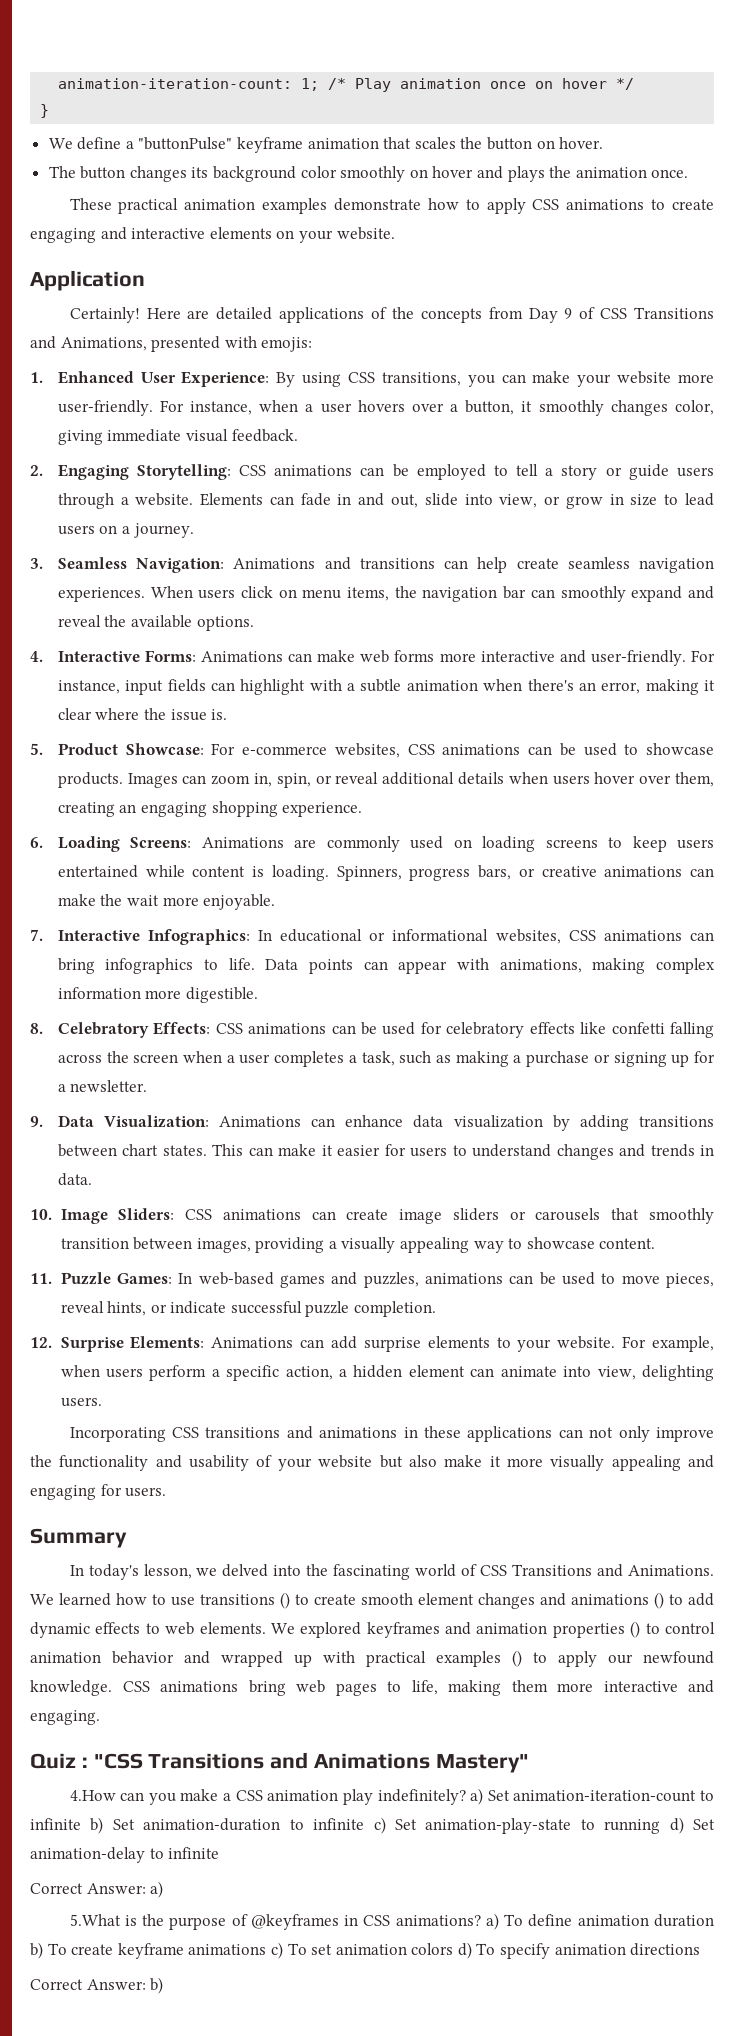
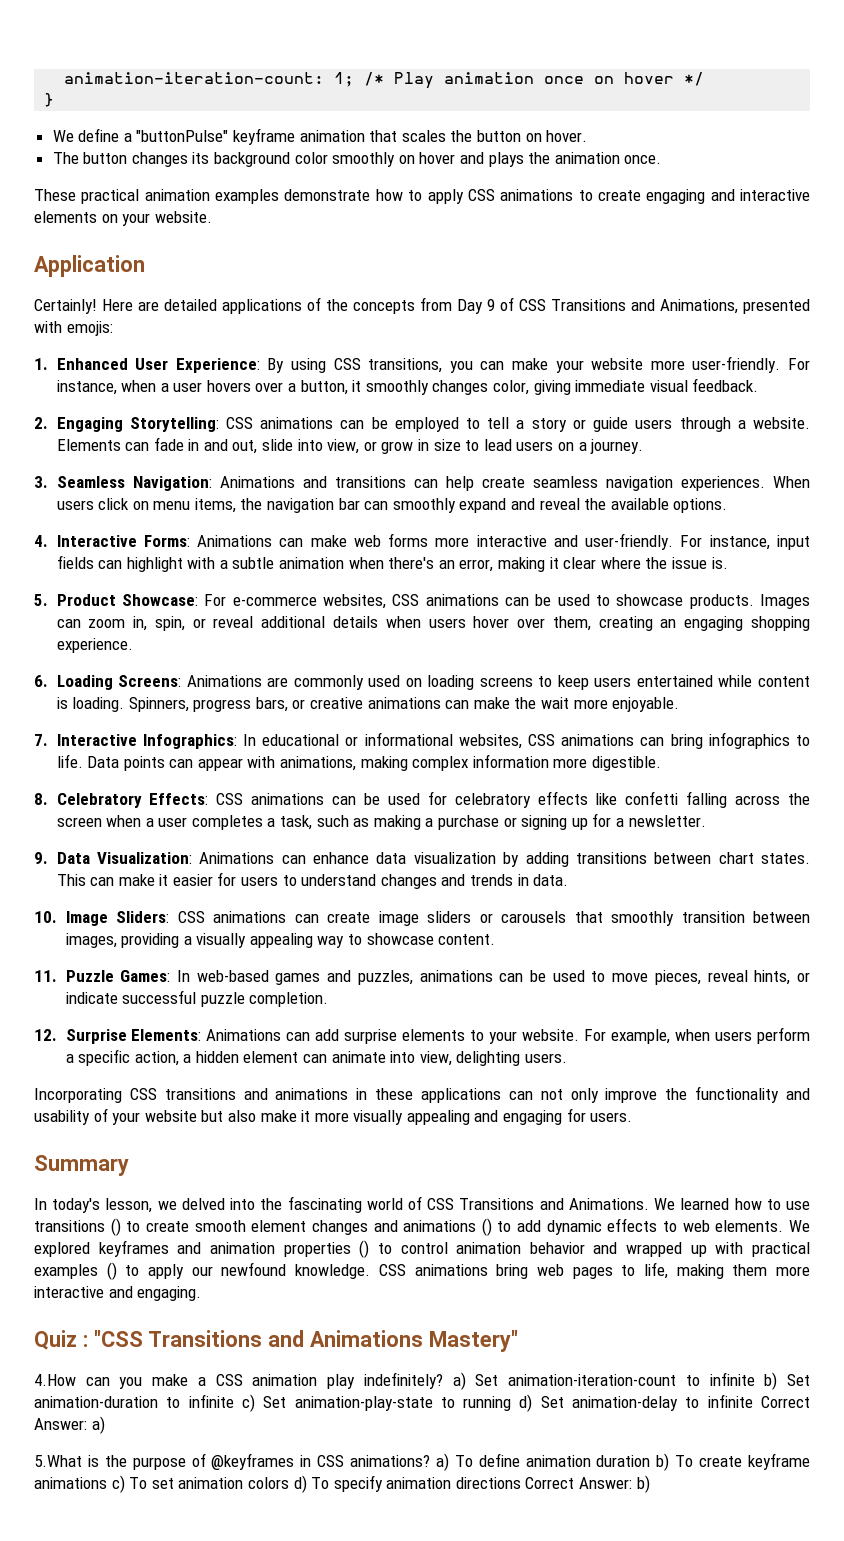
(220, 1853) // -> (753, 1401) none
(701, 1949) // -> (521, 1483) none

